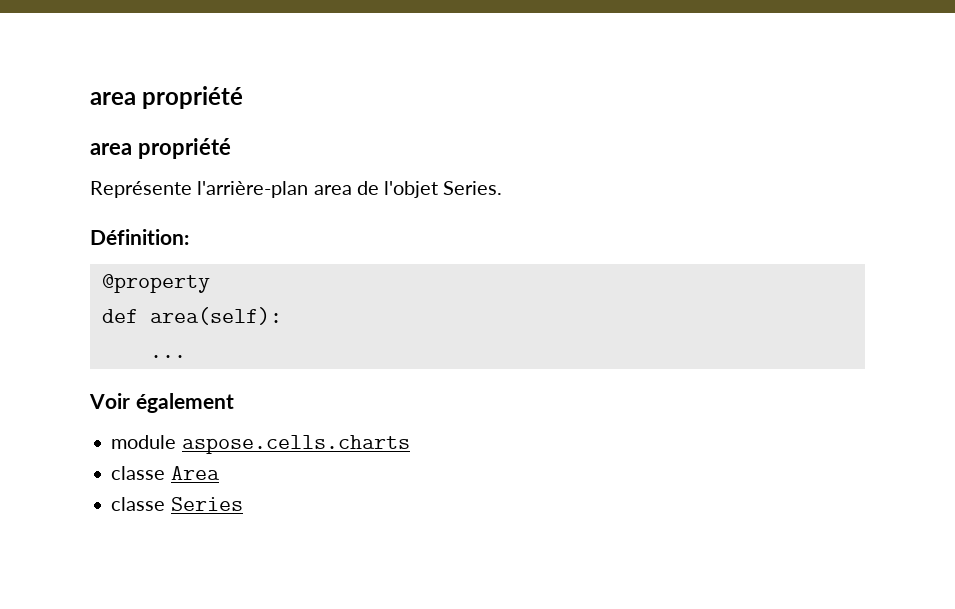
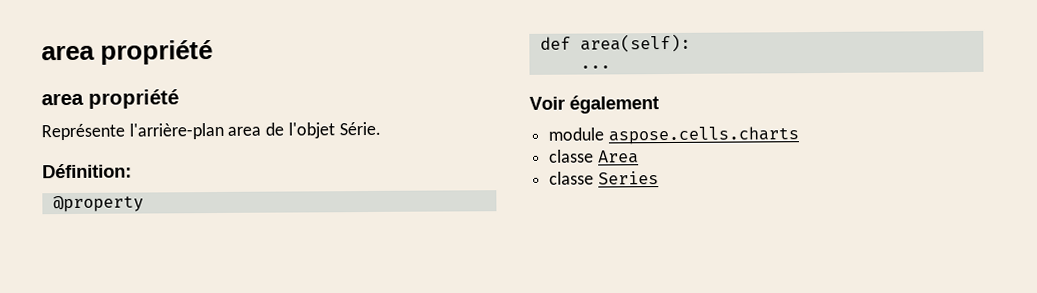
[443,181,503,195] Series. -> [338,121,381,136] Série.

